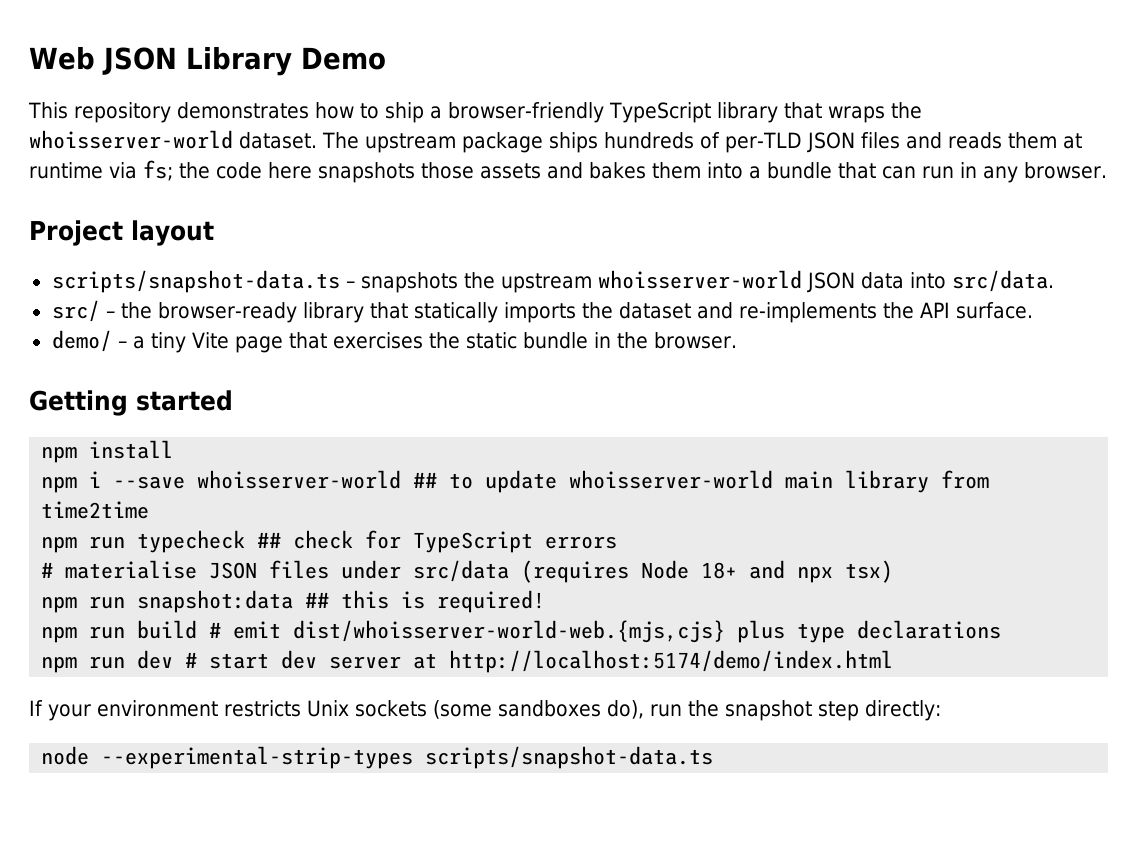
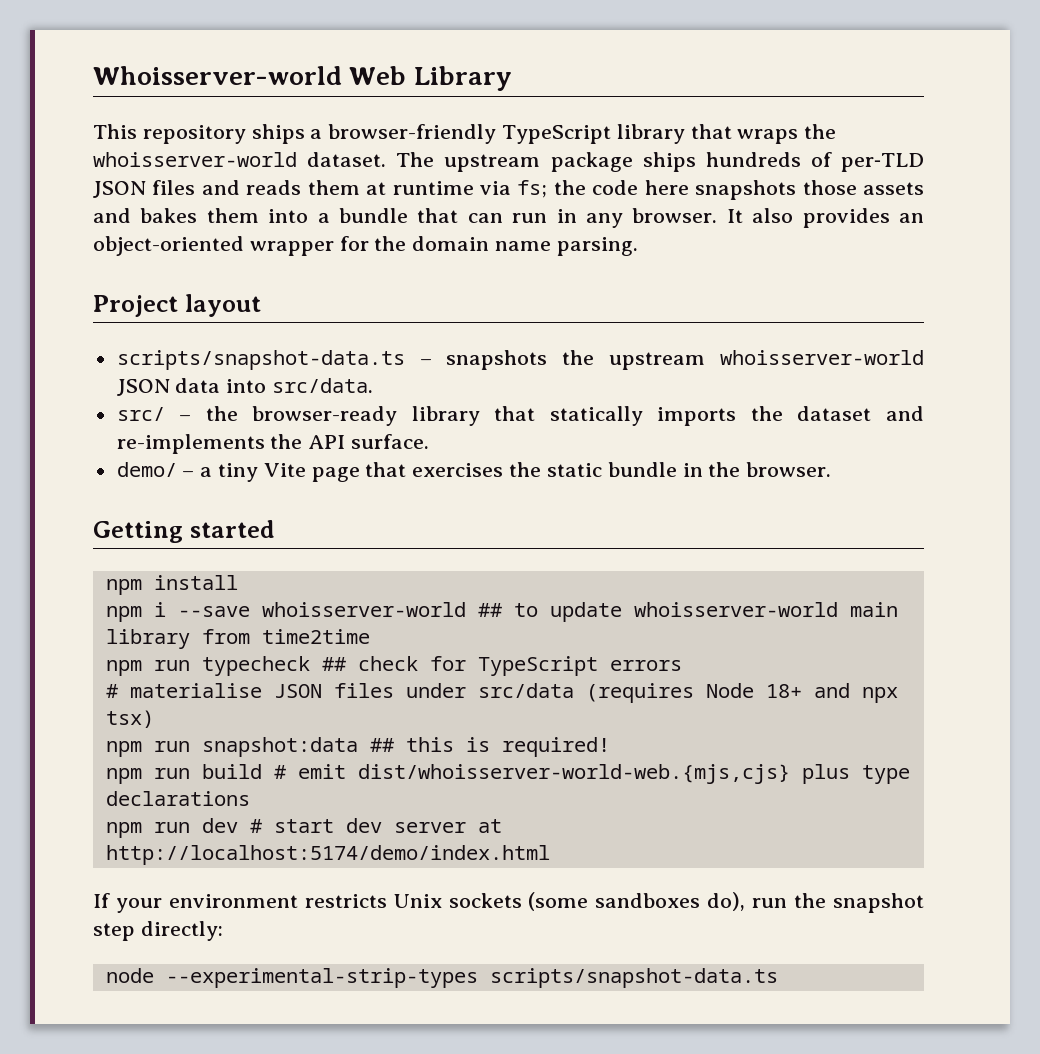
[29,46,177,75] Web JSON -> [93,66,407,85] Whoisserver-world Web
[300,47,386,70] Demo -> (512, 78) none
[177,102,424,123] demonstrates how to ship -> [251,124,305,144] ships
(1107, 170) none -> [726,208,924,228] [93,236,638,256] It also provides an object-oriented wrapper for the domain name parsing.

